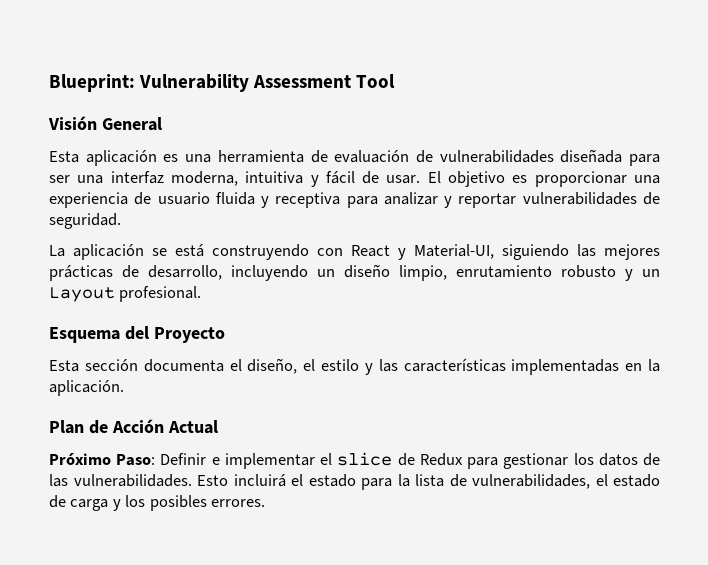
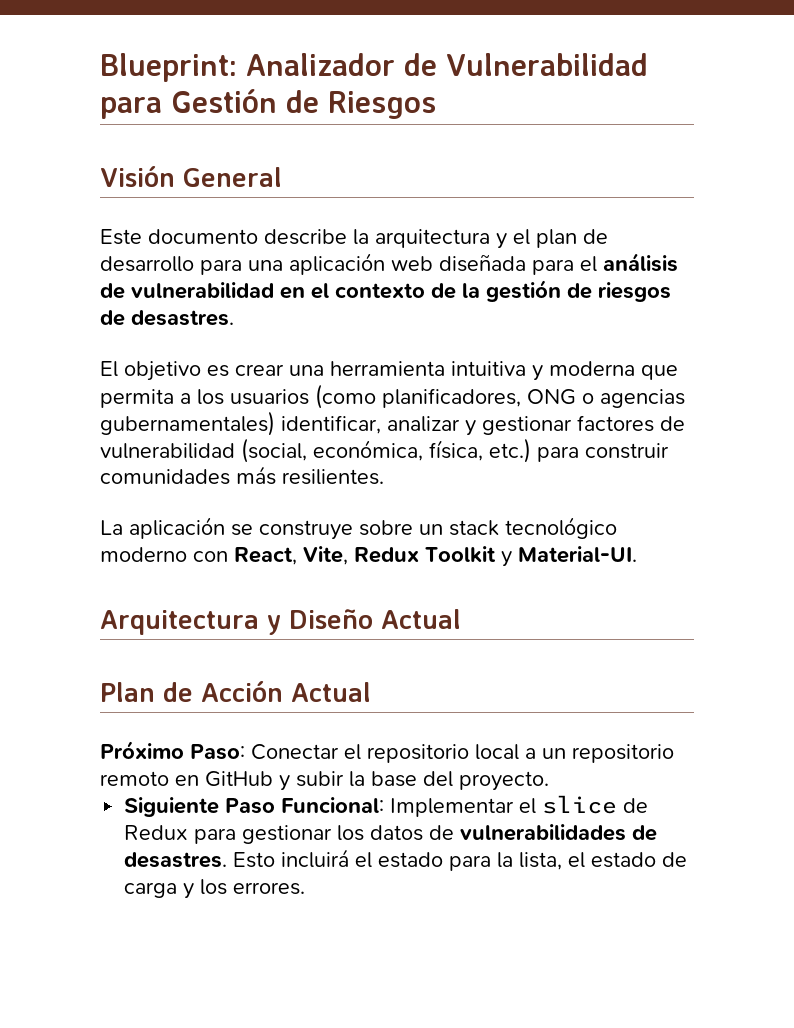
[139,74,396,92] [48,116,162,131] [49,149,660,166] [49,171,661,187] [49,192,660,208] [49,213,121,229] [49,244,660,260] [49,264,660,281] [49,286,202,302] [49,326,225,343] [49,358,660,375] [49,380,124,396] Vulnerability Assessment Tool // Visión General // Esta aplicación es una herramienta de evaluación de vulnerabilidades diseñada para ser una interfaz moderna, intuitiva y fácil de usar. El objetivo es proporcionar una experiencia de usuario fluida y receptiva para analizar y reportar vulnerabilidades de seguridad. // La aplicación se está construyendo con React y Material-UI, siguiendo las mejores prácticas de desarrollo, incluyendo un diseño limpio, enrutamiento robusto y un Layout profesional. // Esquema del Proyecto // Esta sección documenta el diseño, el estilo y las características implementadas en la aplicación. -> [246,53,648,76] [100,89,436,119] [100,166,282,187] [100,229,608,249] [100,253,678,275] [100,280,671,302] [100,310,234,326] [100,361,678,381] [100,384,685,409] [100,411,685,436] [100,438,669,463] [100,466,384,485] [100,517,617,540] [100,546,637,567] [100,609,461,635] Analizador de Vulnerabilidad para Gestión de Riesgos // Visión General // Este documento describe la arquitectura y el plan de desarrollo para una aplicación web diseñada para el análisis de vulnerabilidad en el contexto de la gestión de riesgos de desastres. // El objetivo es crear una herramienta intuitiva y moderna que permita a los usuarios (como planificadores, ONG o agencias gubernamentales) identificar, analizar y gestionar factores de vulnerabilidad (social, económica, física, etc.) para construir comunidades más resilientes. // La aplicación se construye sobre un stack tecnológico moderno con React, Vite, Redux Toolkit y Material-UI. // Arquitectura y Diseño Actual
[160,453,315,469] Definir e implementar -> [251,744,674,763] [100,771,549,791] [124,797,515,817] Conectar el repositorio local a un repositorio remoto en GitHub y subir la base del proyecto. // Siguiente Paso Funcional: Implementar
[49,474,192,487] las vulnerabilidades. -> [460,824,658,841] [124,852,228,868] vulnerabilidades de desastres.
[415,474,590,489] lista de vulnerabilidades, -> [519,852,563,870] lista,
[149,495,207,511] posibles -> (228, 887) none

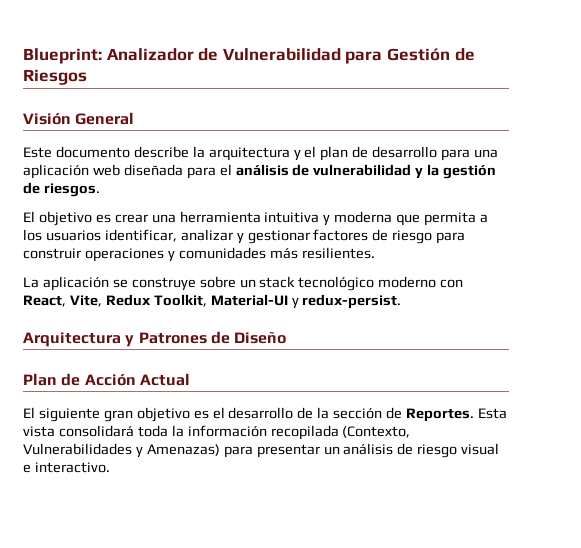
[280,280,671,302] [100,310,234,326] en el contexto de la gestión de riesgos de desastres. -> [415,164,497,179] [23,182,100,197] y la gestión de riesgos.
[315,384,685,409] [100,411,275,436] (como planificadores, ONG o agencias gubernamentales) -> (101, 235) none
[100,438,669,463] vulnerabilidad (social, económica, física, etc.) para construir -> [392,230,466,244] [23,248,175,262] riesgo para construir operaciones y
[425,546,637,567] Toolkit y Material-UI. -> [153,294,402,309] Toolkit, Material-UI y redux-persist.
(281, 625) none -> [138,331,230,344] Patrones de
[381,609,461,629] Actual -> (287, 337) none
[100,741,674,763] [100,771,549,791] [124,795,649,817] [124,824,658,844] [124,849,688,871] [124,879,306,899] Próximo Paso: Conectar el repositorio local a un repositorio remoto en GitHub y subir la base del proyecto. // Siguiente Paso Funcional: Implementar el slice de Redux para gestionar los datos de vulnerabilidades de desastres. Esto incluirá el estado para la lista, el estado de carga y los errores. -> [23,407,507,422] [23,425,411,440] [23,443,500,458] [23,462,110,473] El siguiente gran objetivo es el desarrollo de la sección de Reportes. Esta vista consolidará toda la información recopilada (Contexto, Vulnerabilidades y Amenazas) para presentar un análisis de riesgo visual e interactivo.

